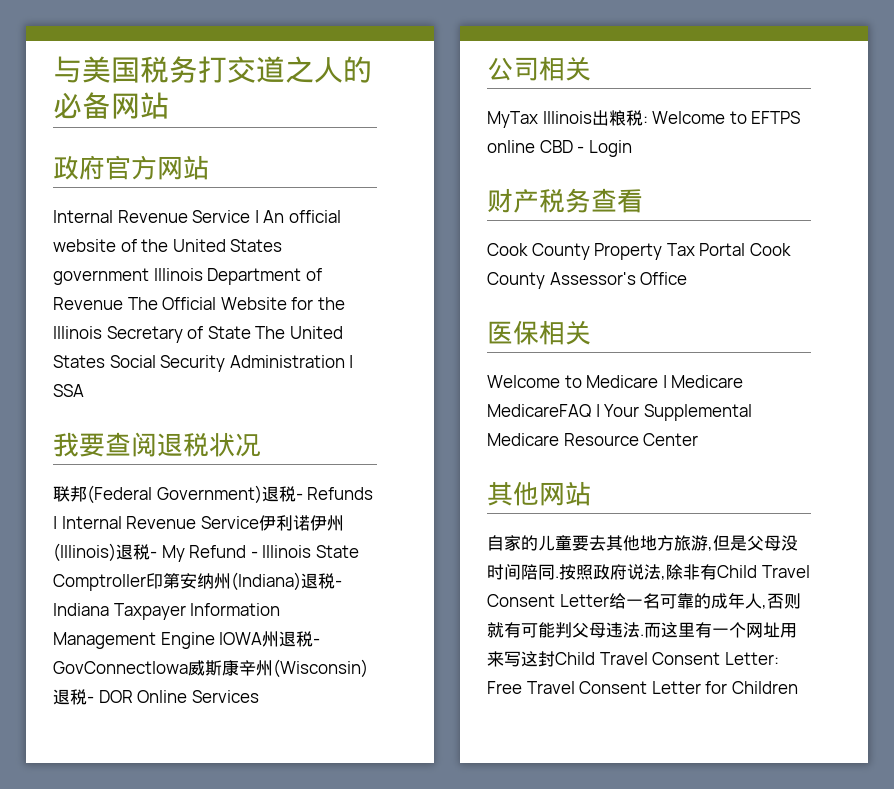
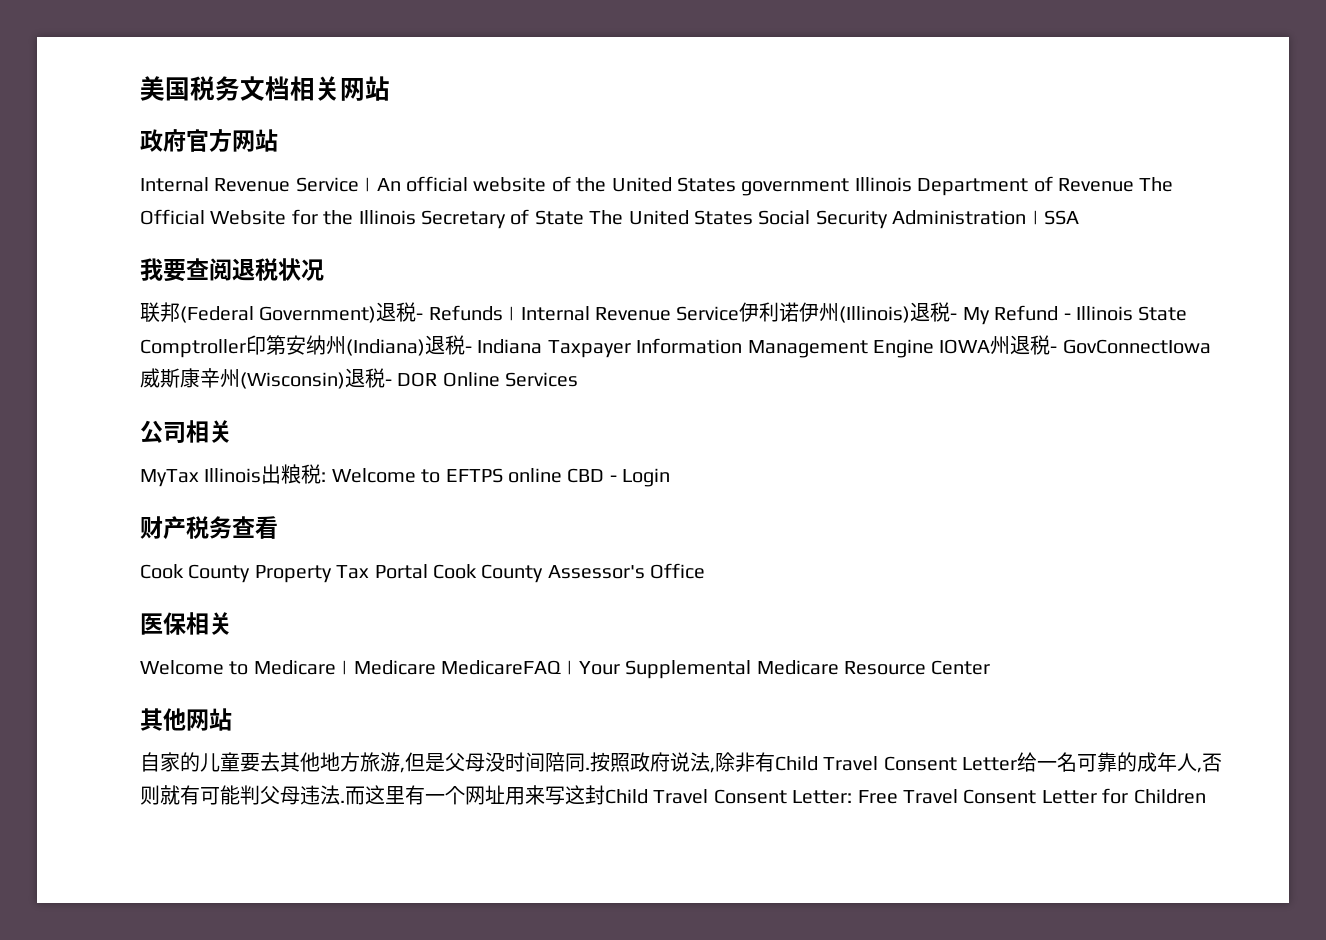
[53,56,82,83] 与 -> (140, 88) none
[198,56,372,83] [53,92,111,119] 打交道之人的必备 -> [240,76,340,101] 文档相关

